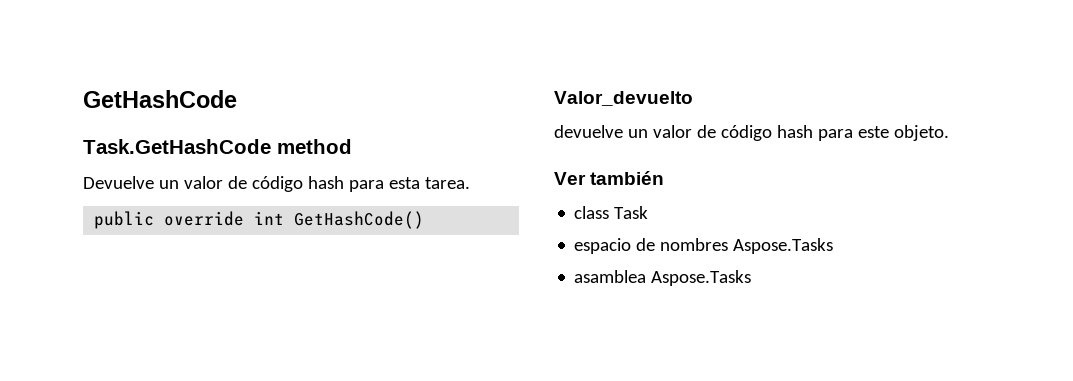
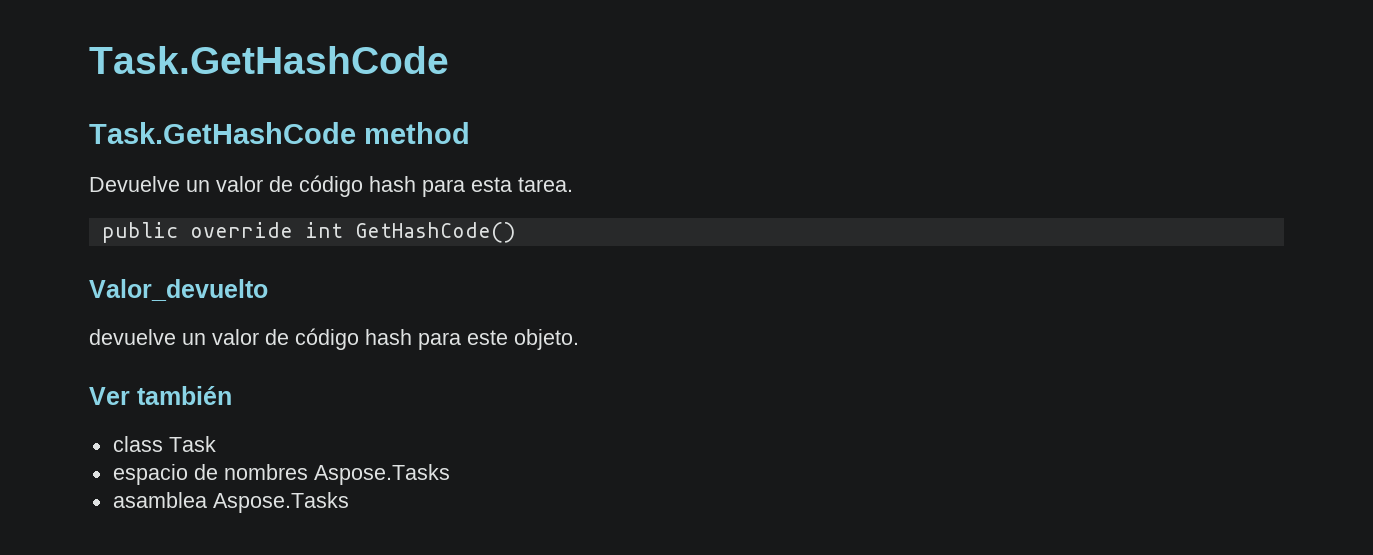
[83,90,237,108] GetHashCode -> [89,46,449,74] Task.GetHashCode

